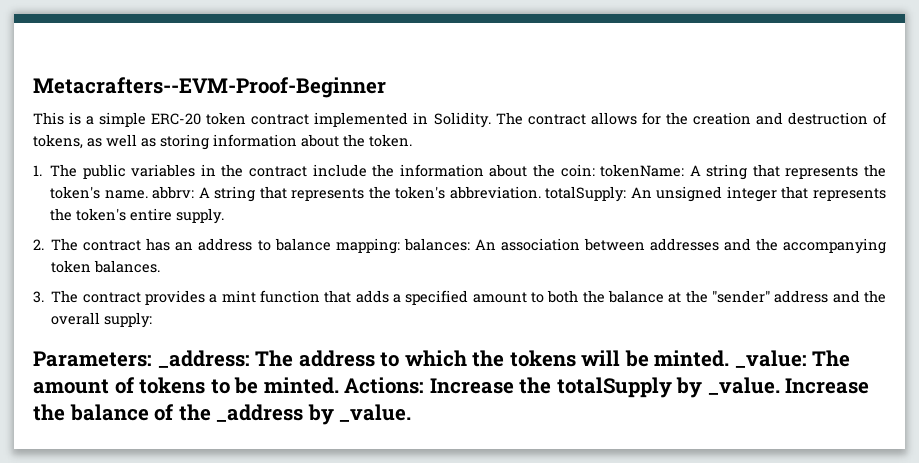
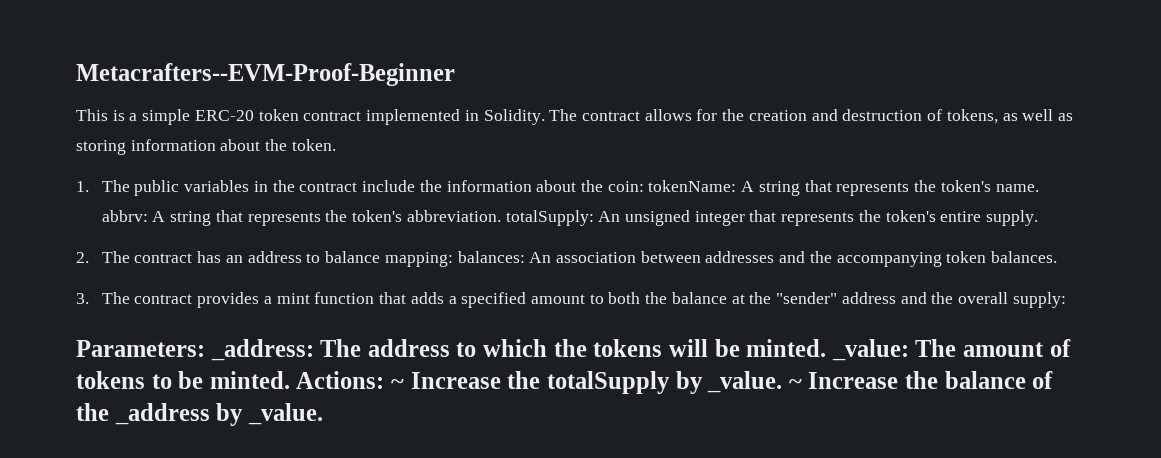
(425, 385) none -> [391,378,405,389] ~
(780, 386) none -> [788,378,802,389] ~

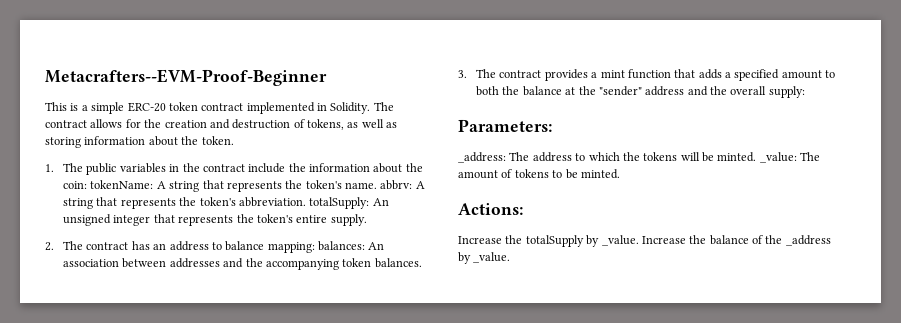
(205, 348) none -> (552, 125) //
(290, 380) none -> (620, 174) //
[391,378,405,389] ~ -> (523, 209) //
[788,378,802,389] ~ -> (639, 240) none

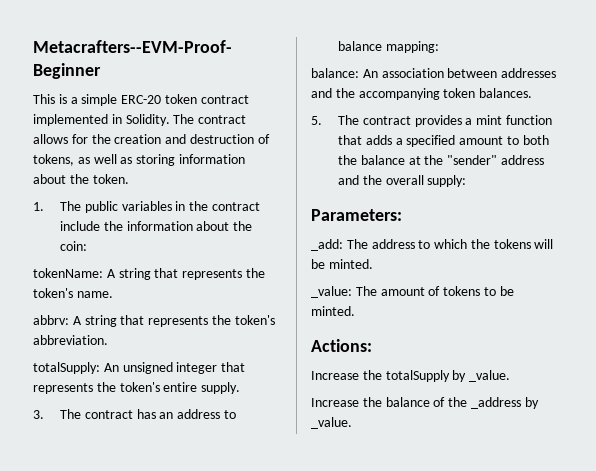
(87, 185) none -> (88, 246) //
(377, 185) none -> (113, 294) //
(306, 202) none -> (108, 340) //
[45,242,54,251] 2. -> [33,410,44,419] 3.
[317,241,365,251] balances: -> [311,68,359,78] // balance:
[458,70,467,78] 3. -> [311,116,322,125] 5.
[458,152,506,163] _address: -> [311,239,343,251] _add:
(757, 157) none -> (373, 264) //
(639, 240) none -> (511, 376) //

